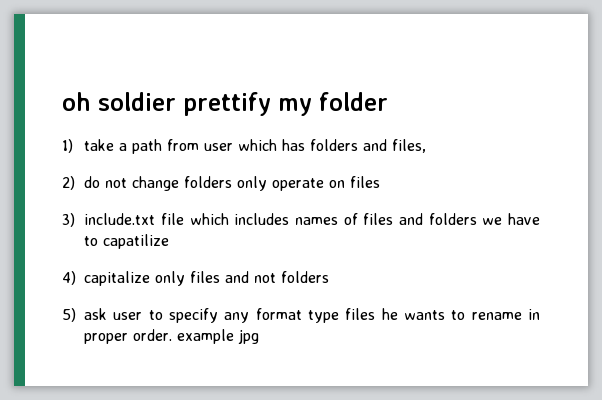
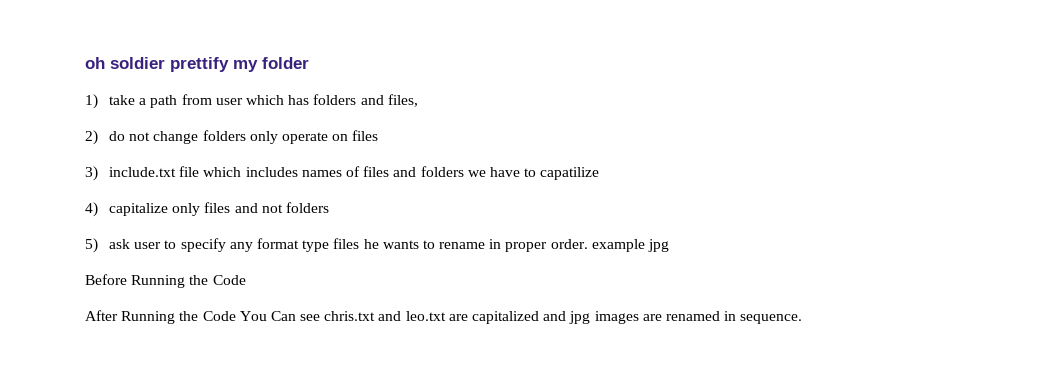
(260, 336) none -> [85,274,246,288] [85,310,803,324] // Before Running the Code // After Running the Code You Can see chris.txt and leo.txt are capitalized and jpg images are renamed in sequence.

